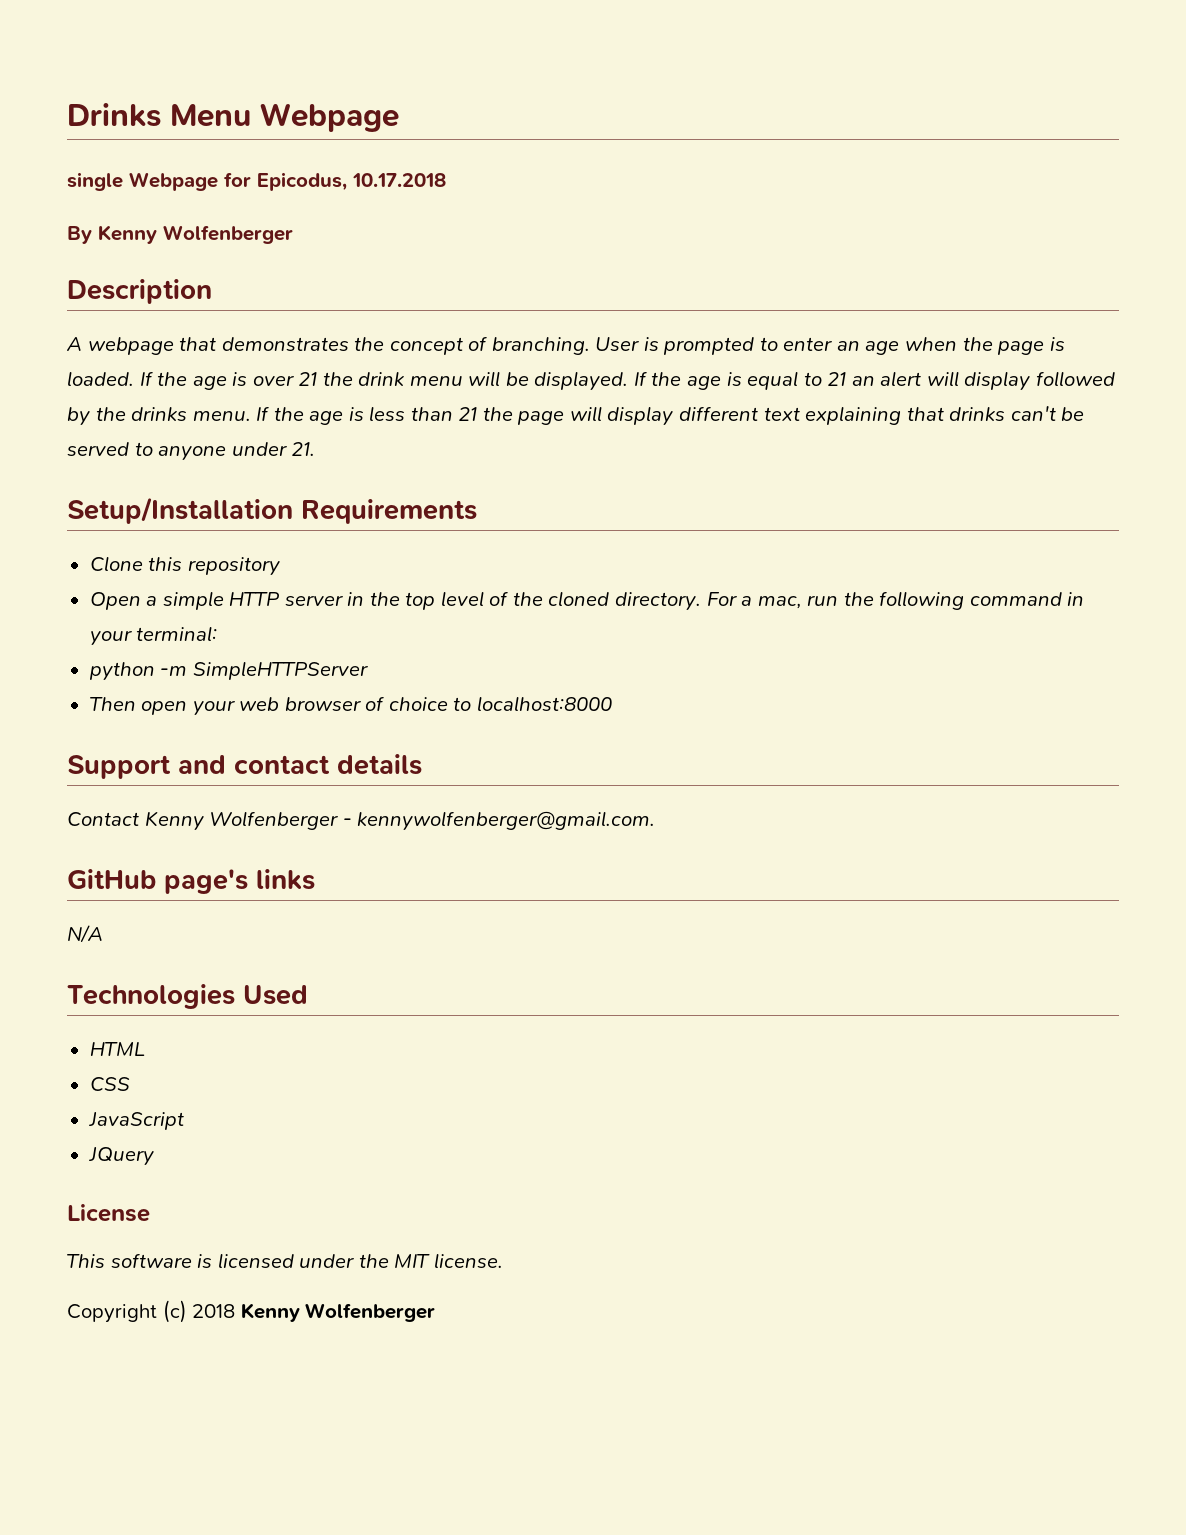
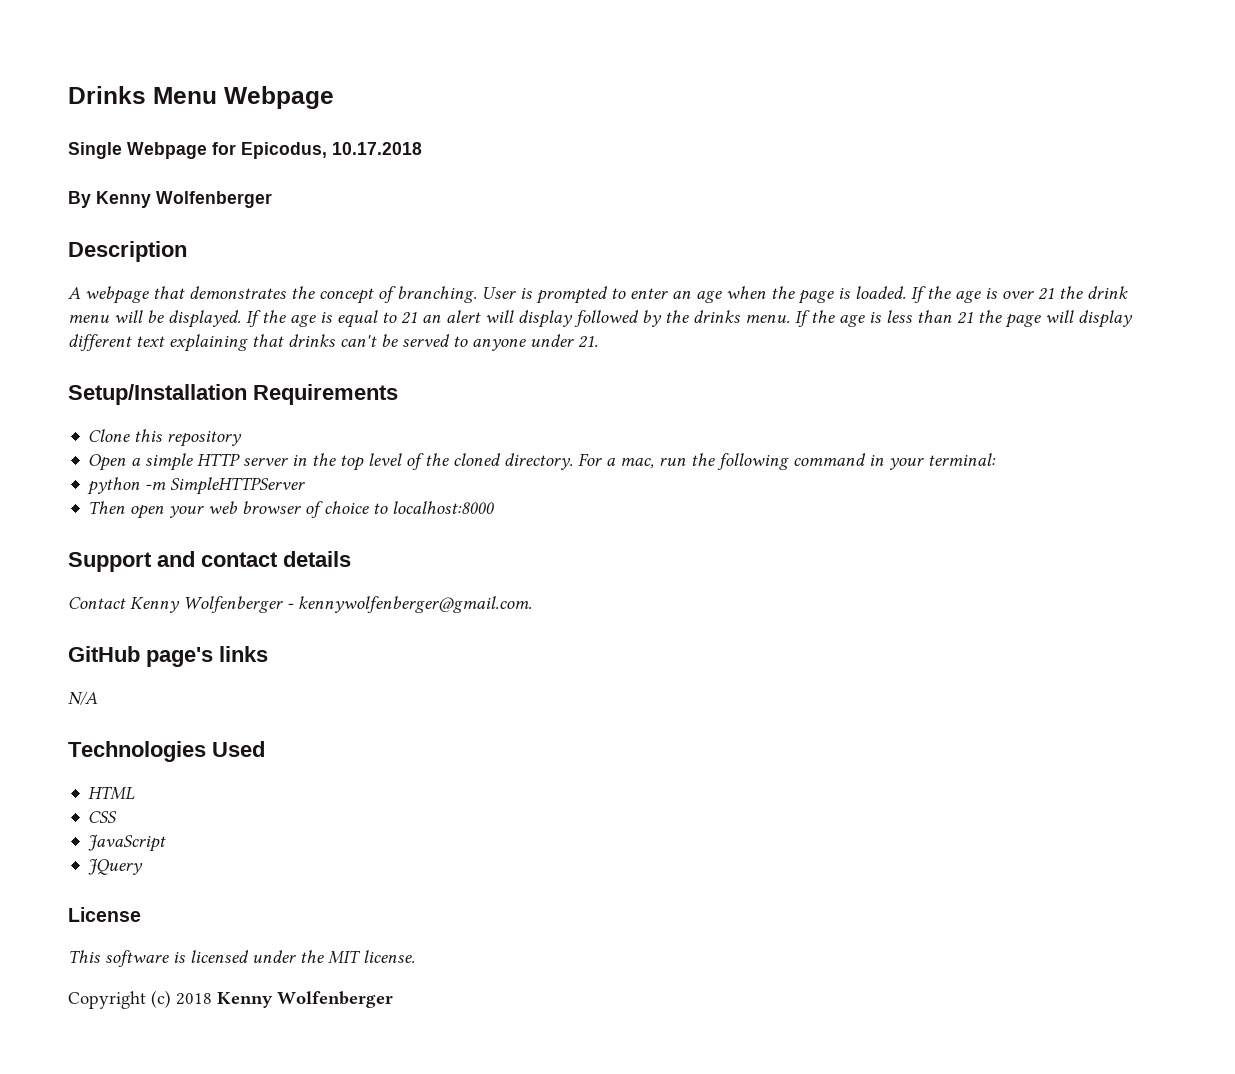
[67,172,123,191] single -> [68,142,122,159] Single

